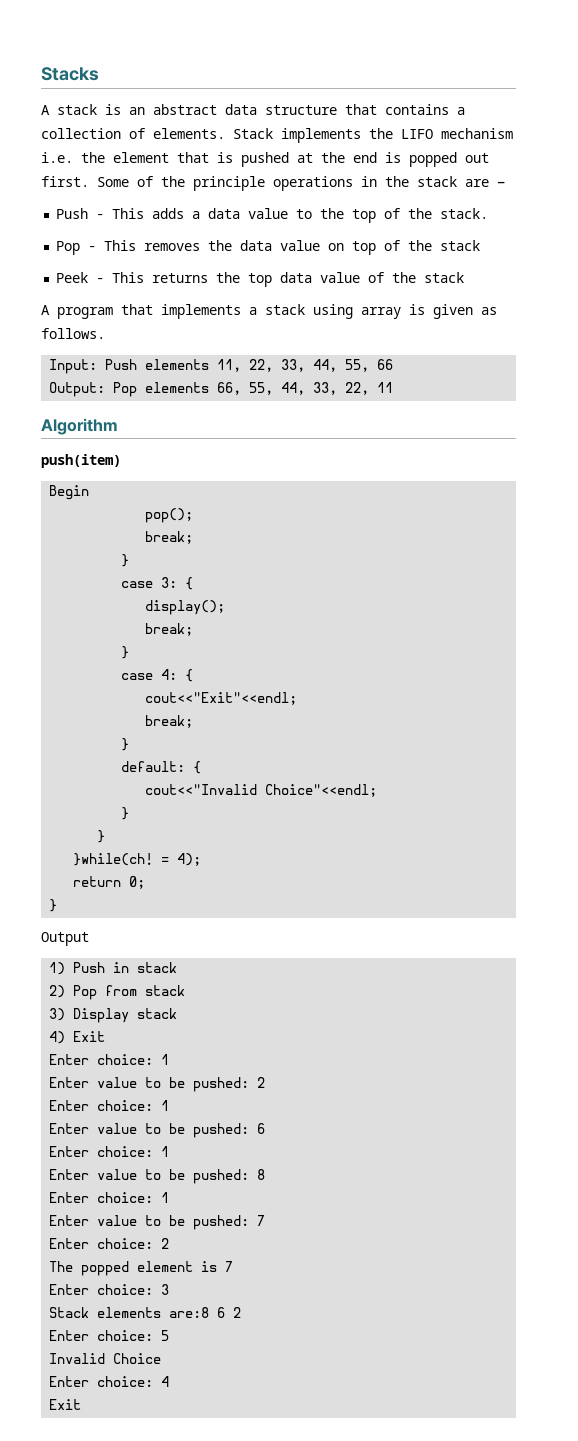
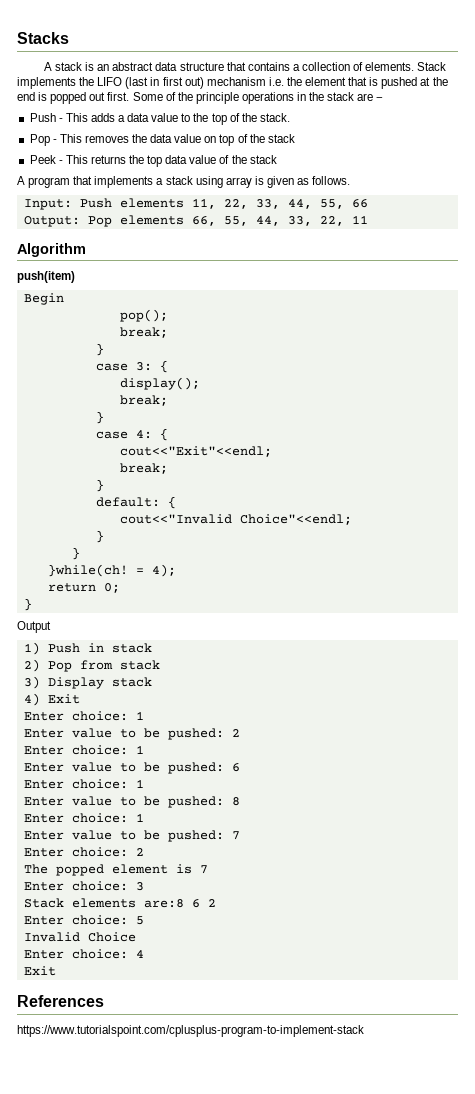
(433, 134) none -> [125,77,204,89] (last in first out)
(82, 1404) none -> [17,995,104,1007] [17,1025,364,1037] // References // https://www.tutorialspoint.com/cplusplus-program-to-implement-stack

